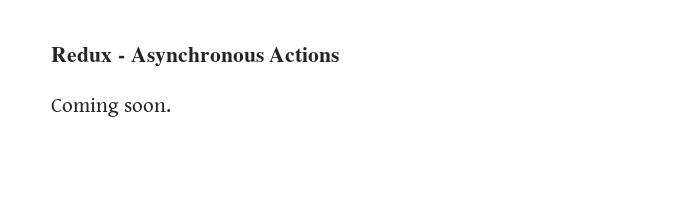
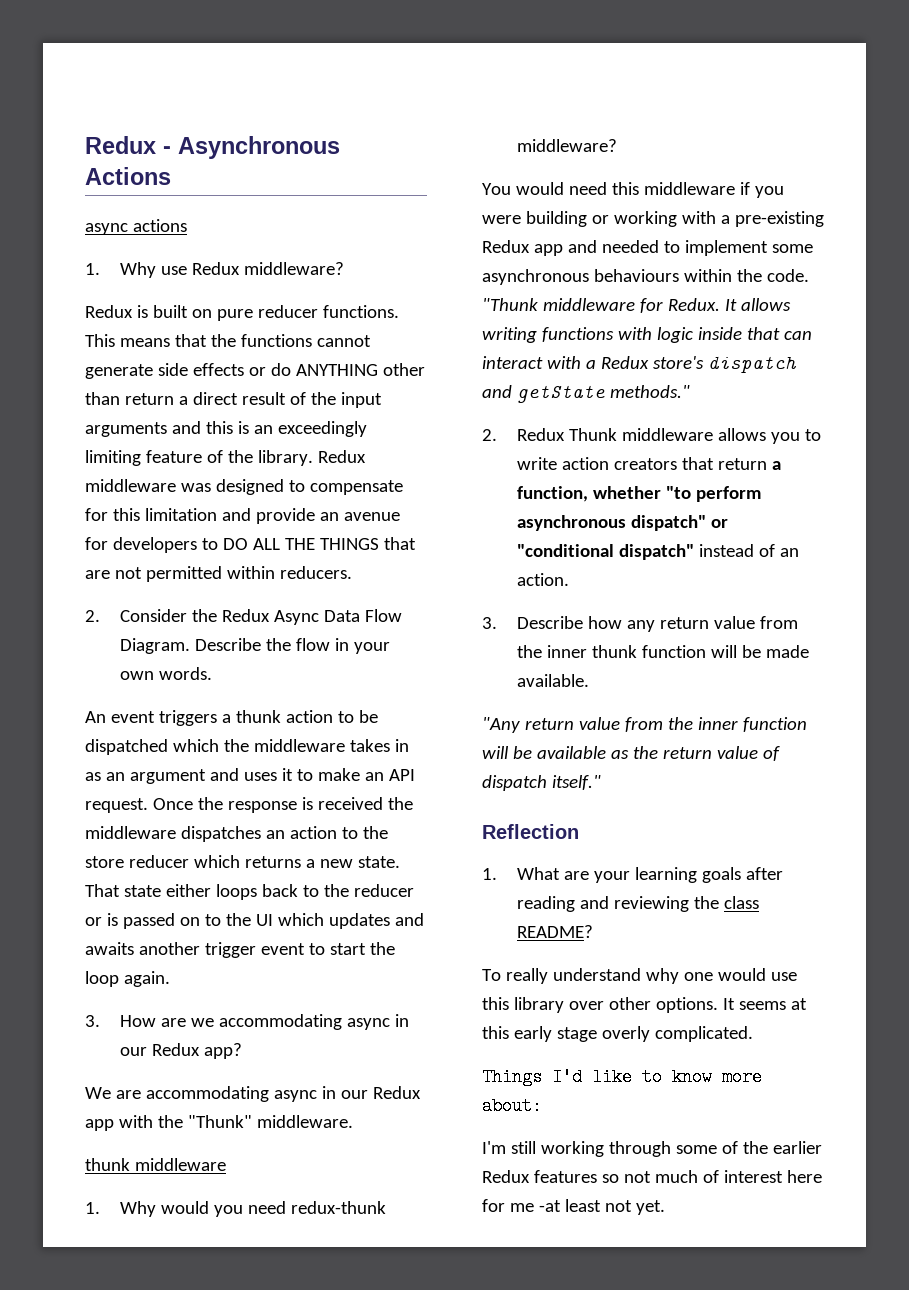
[51,98,171,117] Coming soon. -> [85,219,187,235] [85,262,344,278] [85,305,399,321] [85,334,371,347] [85,363,425,379] [85,392,382,408] [85,421,367,437] [85,450,366,466] [85,479,403,495] [85,508,400,524] [85,537,416,553] [85,566,352,582] [85,609,402,625] [120,638,390,654] [120,667,213,680] [85,710,378,726] [85,739,409,755] [85,768,415,784] [85,797,413,813] [85,826,388,842] [85,855,400,868] [85,884,414,900] [85,913,424,929] [85,942,395,958] [85,971,170,987] [85,1014,409,1030] [120,1043,243,1059] [85,1086,421,1102] [85,1115,353,1131] [85,1158,226,1171] [85,1201,386,1217] [517,139,618,152] [482,182,784,198] [482,211,824,227] [482,240,813,256] [482,269,809,285] [482,298,791,313] [482,327,812,343] [482,355,797,373] [482,384,690,403] [482,428,821,444] [517,457,781,470] [517,486,761,502] [517,515,729,531] [517,544,799,560] [517,573,570,586] [482,616,798,632] [517,645,809,658] [517,674,590,687] [482,717,807,733] [482,746,780,761] [482,775,601,791] [482,824,579,839] [482,867,783,883] [517,896,759,912] [517,925,594,938] [482,968,797,984] [482,997,807,1013] [482,1026,753,1042] [482,1068,762,1086] [482,1097,542,1115] [482,1141,822,1157] [482,1170,822,1183] [482,1199,665,1215] async actions // 1. Why use Redux middleware? // Redux is built on pure reducer functions. This means that the functions cannot generate side effects or do ANYTHING other than return a direct result of the input arguments and this is an exceedingly limiting feature of the library. Redux middleware was designed to compensate for this limitation and provide an avenue for developers to DO ALL THE THINGS that are not permitted within reducers. // 2. Consider the Redux Async Data Flow Diagram. Describe the flow in your own words. // An event triggers a thunk action to be dispatched which the middleware takes in as an argument and uses it to make an API request. Once the response is received the middleware dispatches an action to the store reducer which returns a new state. That state either loops back to the reducer or is passed on to the UI which updates and awaits another trigger event to start the loop again. // 3. How are we accommodating async in our Redux app? // We are accommodating async in our Redux app with the "Thunk" middleware. // thunk middleware // 1. Why would you need redux-thunk middleware? // You would need this middleware if you were building or working with a pre-existing Redux app and needed to implement some asynchronous behaviours within the code. "Thunk middleware for Redux. It allows writing functions with logic inside that can interact with a Redux store's dispatch and getState methods." // 2. Redux Thunk middleware allows you to write action creators that return a function, whether "to perform asynchronous dispatch" or "conditional dispatch" instead of an action. // 3. Describe how any return value from the inner thunk function will be made available. // "Any return value from the inner function will be available as the return value of dispatch itself." // Reflection // 1. What are your learning goals after reading and reviewing the class README? // To really understand why one would use this library over other options. It seems at this early stage overly complicated. // Things I'd like to know more about: // I'm still working through some of the earlier Redux features so not much of interest here for me -at least not yet.

